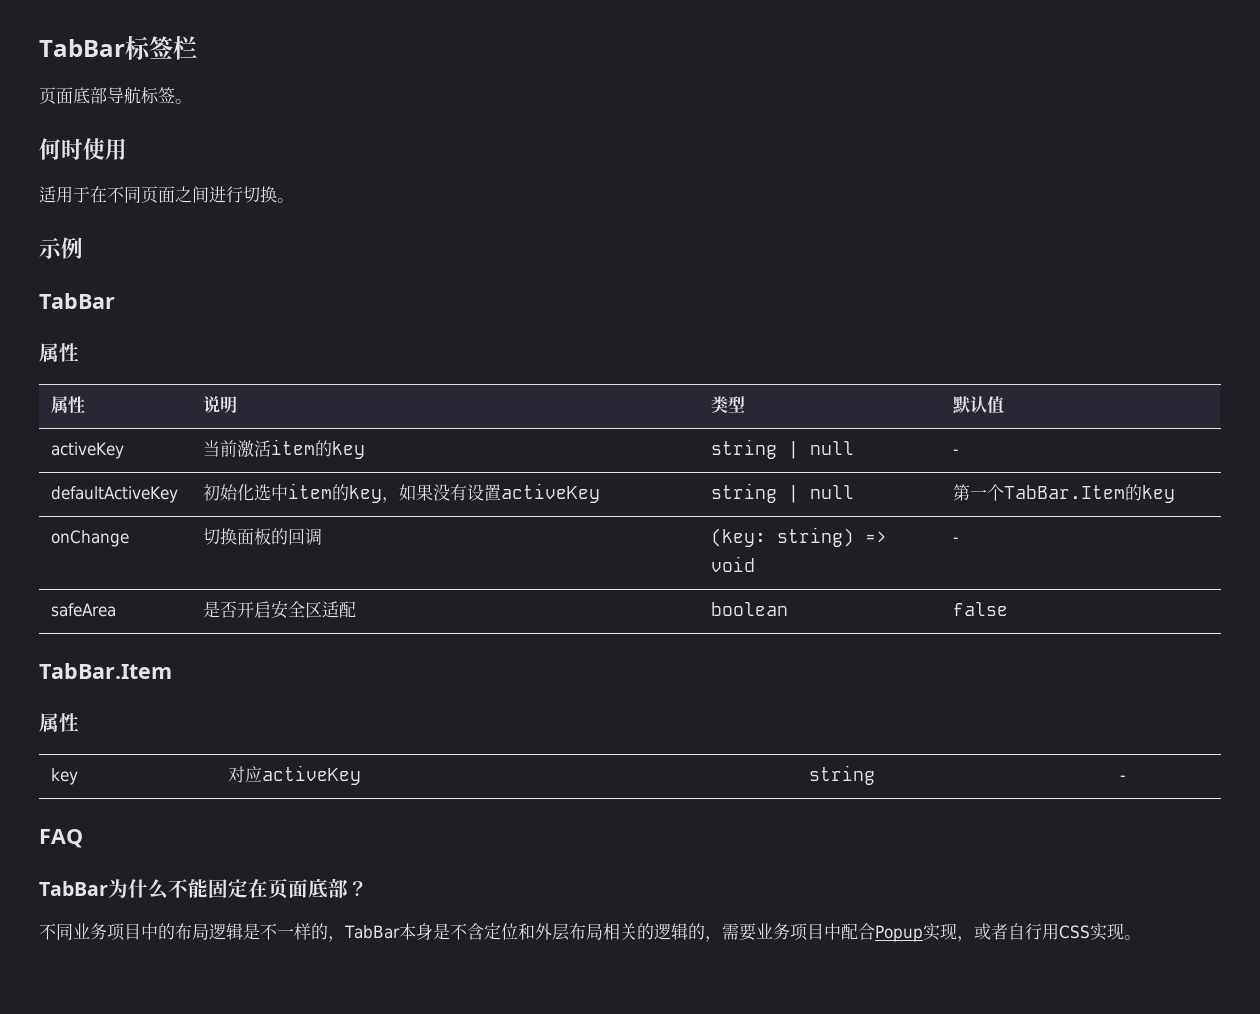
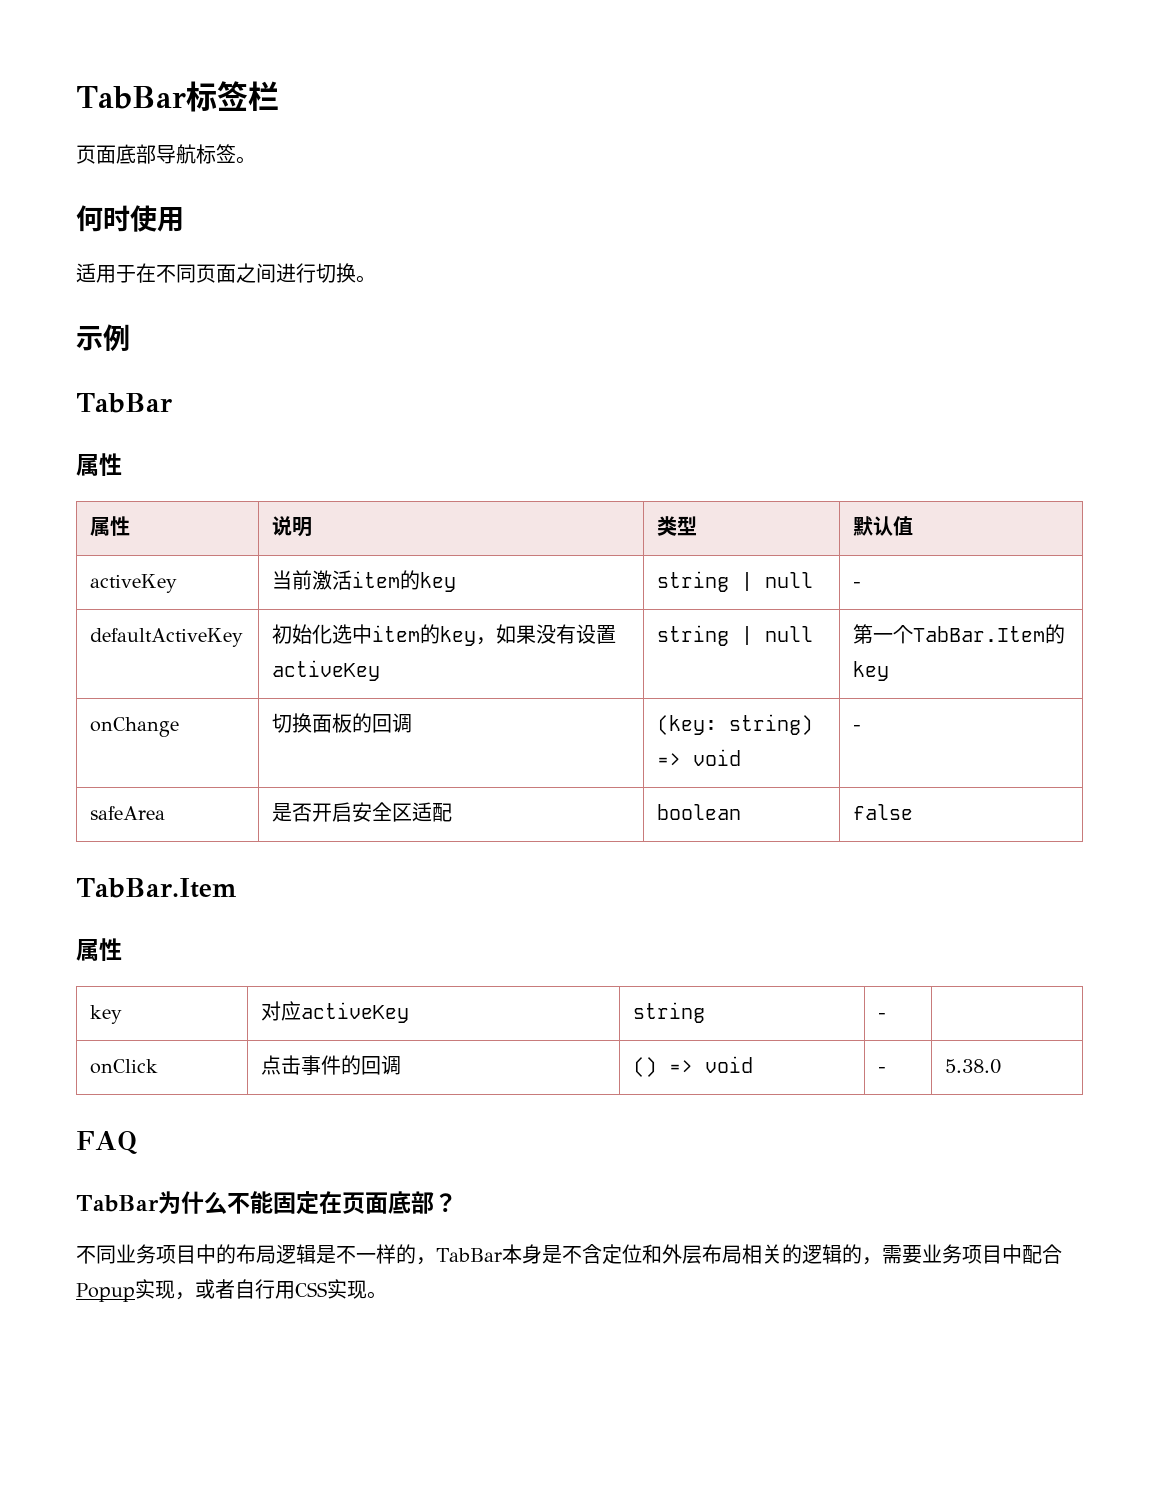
(1127, 778) none -> [90,1059,159,1074] [261,1055,402,1075] [633,1056,754,1077] [878,1067,887,1073] [945,1059,1002,1074] | // onClick | 点击事件的回调 | () => void | - | 5.38.0

